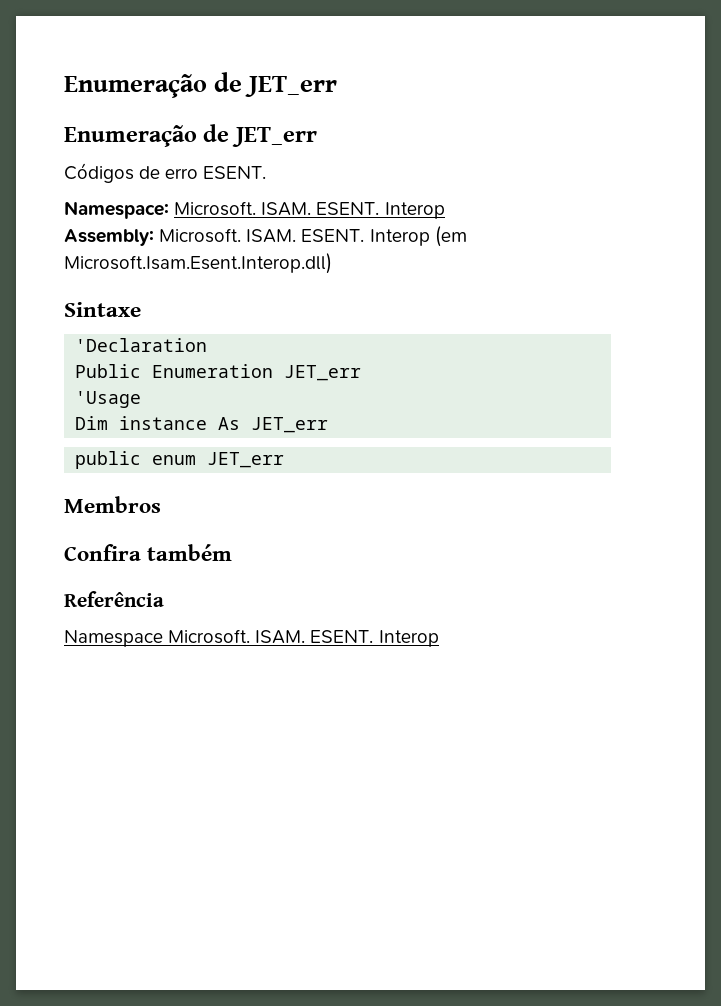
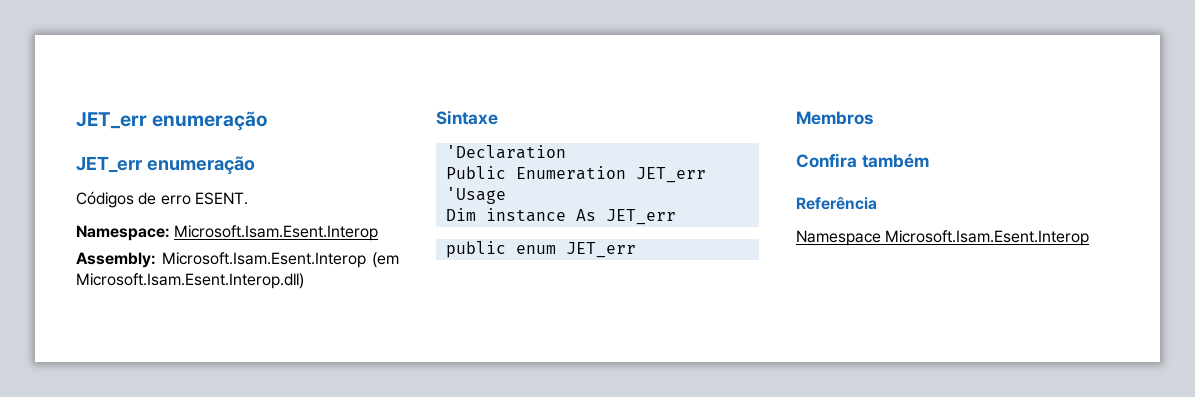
[64,72,337,98] [64,124,317,147] Enumeração de JET_err // Enumeração de JET_err -> [76,111,269,131] [76,156,255,175] JET_err enumeração // JET_err enumeração
[174,201,445,219] [64,228,430,246] Microsoft. ISAM. ESENT. Interop // Assembly: Microsoft. ISAM. ESENT. Interop -> [174,225,379,241] [76,252,366,268] Microsoft.Isam.Esent.Interop // Assembly: Microsoft.Isam.Esent.Interop
[168,629,439,647] Microsoft. ISAM. ESENT. Interop -> [885,230,1090,246] Microsoft.Isam.Esent.Interop

